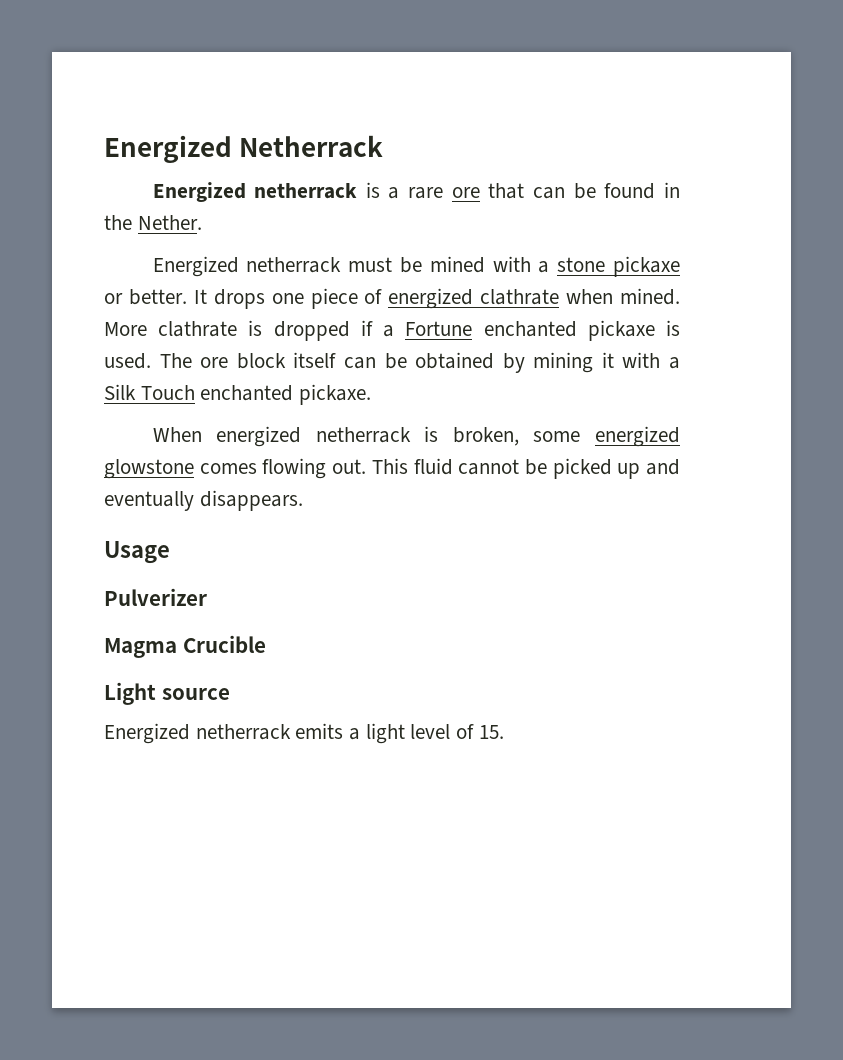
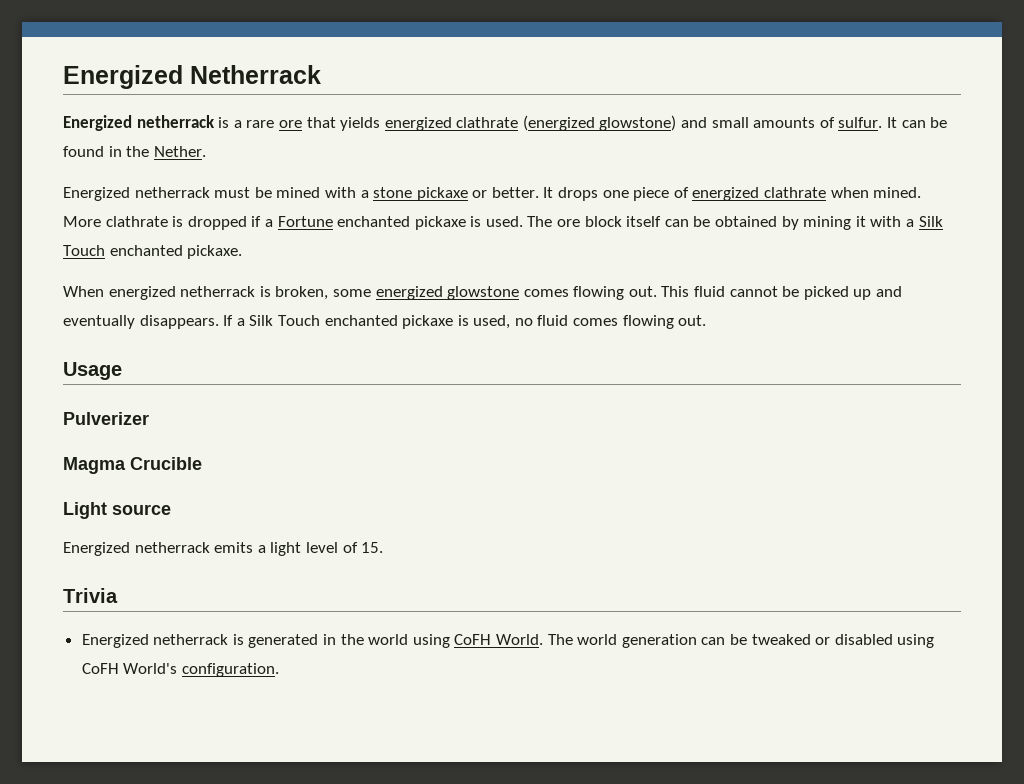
(525, 191) none -> [340,115,898,131] yields energized clathrate (energized glowstone) and small amounts of sulfur. It
(303, 500) none -> [223,315,707,329] If a Silk Touch enchanted pickaxe is used, no fluid comes flowing out.
(504, 732) none -> [63,588,118,603] [81,634,935,648] [81,663,279,677] // Trivia // Energized netherrack is generated in the world using CoFH World. The world generation can be tweaked or disabled using CoFH World's configuration.

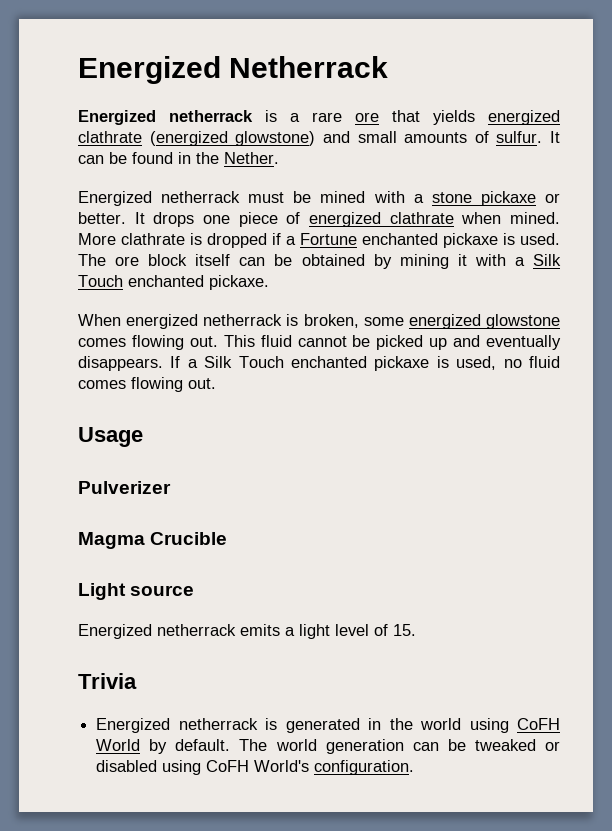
[496,634,544,645] World. -> [96,739,231,754] World by default.

